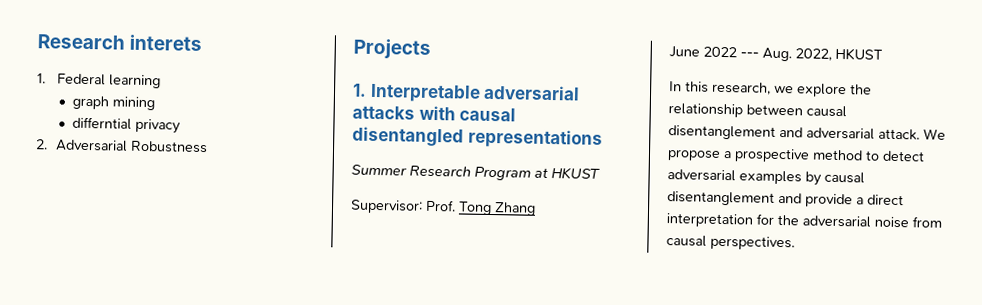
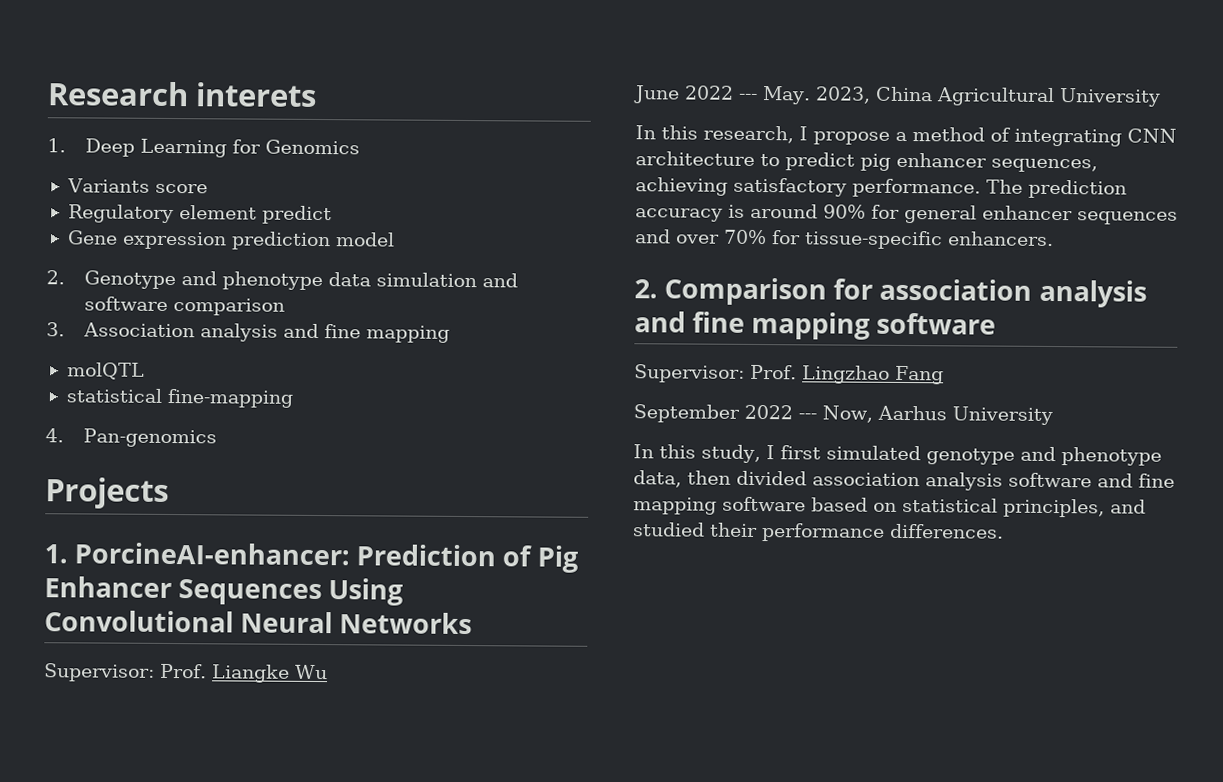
[57,73,162,89] [71,95,155,111] [71,116,181,134] [35,139,209,154] [353,38,431,59] [352,83,581,103] [352,105,517,122] [352,126,603,149] [351,164,600,181] [350,199,536,216] Federal learning // graph mining // differntial privacy // 2. Adversarial Robustness // Projects // 1. Interpretable adversarial attacks with causal disentangled representations // Summer Research Program at HKUST // Supervisor: Prof. Tong Zhang -> [84,138,360,158] [66,178,208,194] [67,204,332,225] [66,230,395,251] [46,270,518,291] [83,296,285,316] [46,322,450,343] [66,362,145,380] [65,388,294,408] [45,428,217,448] [45,477,169,509] [44,542,578,573] [44,576,404,606] [44,610,473,635] [44,663,328,683] Deep Learning for Genomics // Variants score // Regulatory element predict // Gene expression prediction model // 2. Genotype and phenotype data simulation and software comparison // 3. Association analysis and fine mapping // molQTL // statistical fine-mapping // 4. Pan-genomics // Projects // 1. PorcineAI-enhancer: Prediction of Pig Enhancer Sequences Using Convolutional Neural Networks // Supervisor: Prof. Liangke Wu
[762,47,883,62] [669,81,872,98] [668,103,847,118] [668,125,946,141] [667,148,925,163] [667,169,865,186] [667,191,904,208] [666,213,942,229] [666,235,795,251] Aug. 2022, HKUST // In this research, we explore the relationship between causal disentanglement and adversarial attack. We propose a prospective method to detect adversarial examples by causal disentanglement and provide a direct interpretation for the adversarial noise from causal perspectives. -> [762,86,1161,107] [635,125,1177,147] [635,151,1098,173] [635,177,1127,199] [635,203,1178,225] [635,229,1054,250] [634,277,1147,308] [634,311,997,340] [634,364,944,385] [633,404,1053,426] [633,444,1162,466] [633,470,1175,491] [633,496,1146,518] [633,522,1004,542] May. 2023, China Agricultural University // In this research, I propose a method of integrating CNN architecture to predict pig enhancer sequences, achieving satisfactory performance. The prediction accuracy is around 90% for general enhancer sequences and over 70% for tissue-specific enhancers. // 2. Comparison for association analysis and fine mapping software // Supervisor: Prof. Lingzhao Fang // September 2022 --- Now, Aarhus University // In this study, I first simulated genotype and phenotype data, then divided association analysis software and fine mapping software based on statistical principles, and studied their performance differences.

